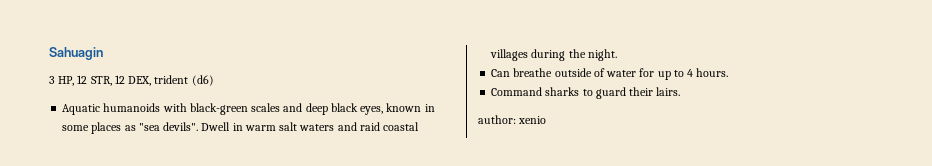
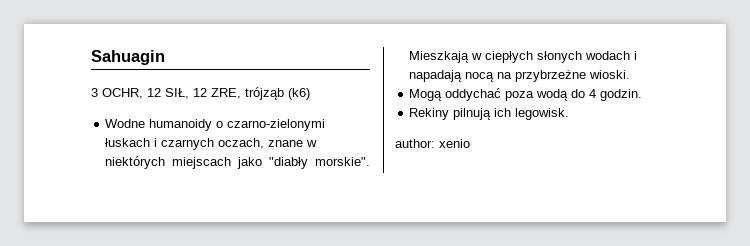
[58,75,214,86] [62,103,435,115] [62,122,420,134] [490,49,617,61] [491,68,729,80] [491,87,681,99] HP, 12 STR, 12 DEX, trident (d6) // Aquatic humanoids with black-green scales and deep black eyes, known in some places as "sea devils". Dwell in warm salt waters and raid coastal villages during the night. // Can breathe outside of water for up to 4 hours. // Command sharks to guard their lairs. -> [102,87,310,100] [105,119,326,131] [105,138,318,150] [105,156,370,169] [409,51,638,63] [409,70,631,82] [409,88,643,101] [409,108,570,120] OCHR, 12 SIŁ, 12 ZRE, trójząb (k6) // Wodne humanoidy o czarno-zielonymi łuskach i czarnych oczach, znane w niektórych miejscach jako "diabły morskie". Mieszkają w ciepłych słonych wodach i napadają nocą na przybrzeżne wioski. // Mogą oddychać poza wodą do 4 godzin. // Rekiny pilnują ich legowisk.

